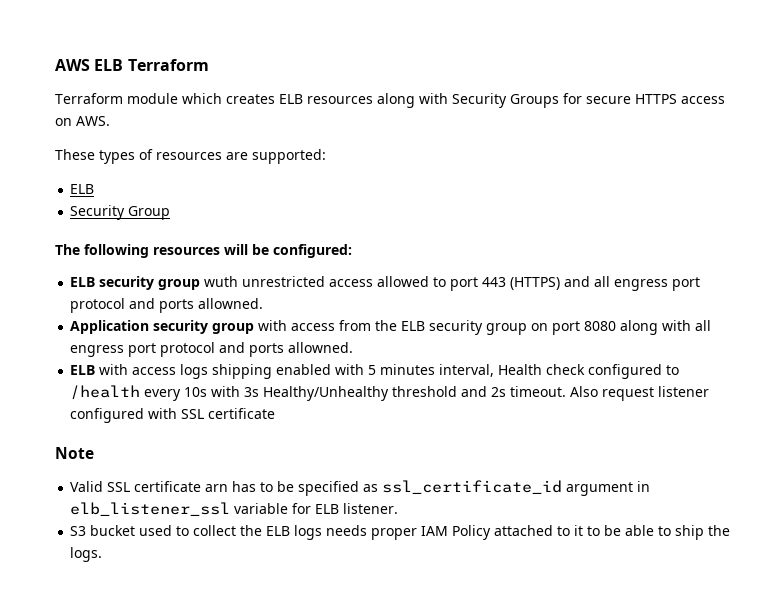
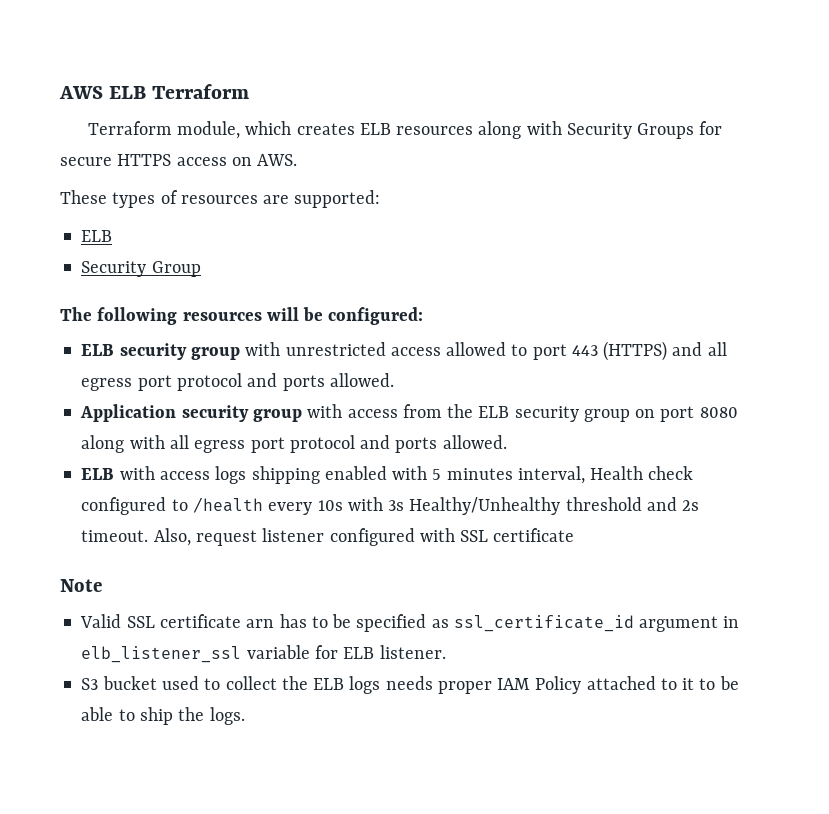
[127,93,178,104] module -> [177,121,241,139] module,
[204,276,239,287] wuth -> [245,342,281,356] with
[614,277,701,291] [70,298,264,313] engress port protocol and ports allowned. -> [81,373,394,391] egress port protocol and ports allowed.
[70,342,354,357] engress port protocol and ports allowned. -> [194,435,507,453] egress port protocol and ports allowed.
[570,386,599,397] Also -> [153,528,191,546] Also,

